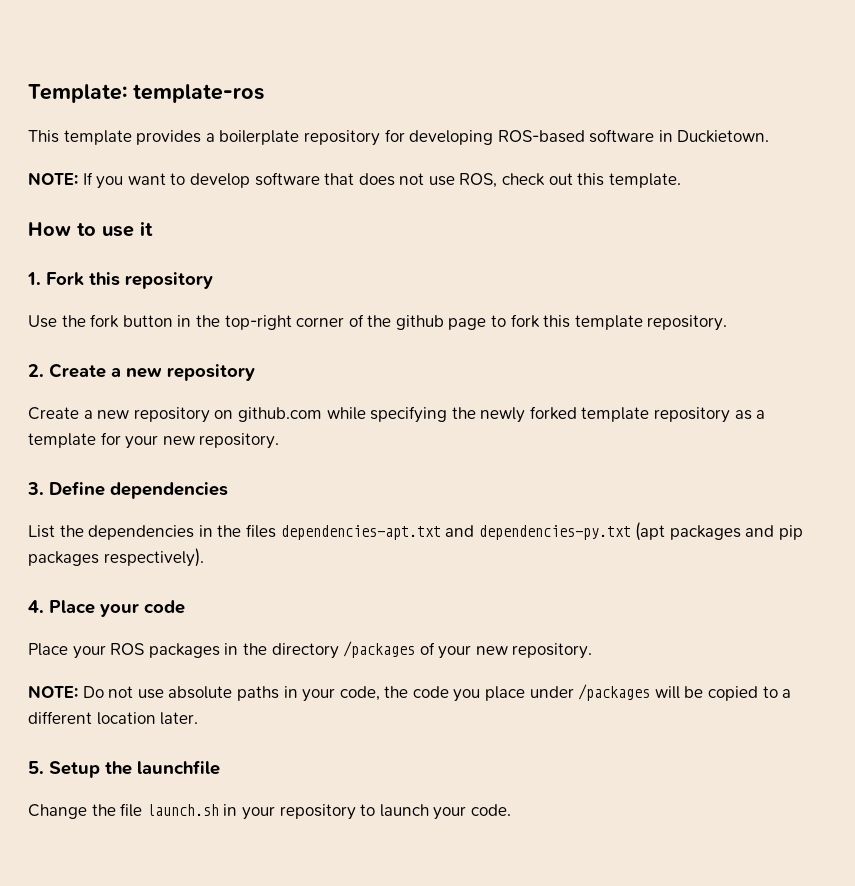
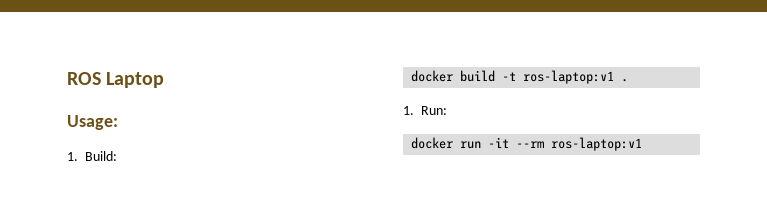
[28,84,264,103] [28,129,770,146] [28,172,681,189] [28,221,153,237] [27,272,213,289] [28,314,728,331] [28,363,255,381] [28,406,766,423] [28,432,280,449] [27,481,228,499] [28,522,804,541] [28,548,204,567] [28,600,185,617] [28,641,593,659] [28,684,792,702] [28,711,199,725] [28,760,220,778] [28,803,511,820] Template: template-ros // This template provides a boilerplate repository for developing ROS-based software in Duckietown. // NOTE: If you want to develop software that does not use ROS, check out this template. // How to use it // 1. Fork this repository // Use the fork button in the top-right corner of the github page to fork this template repository. // 2. Create a new repository // Create a new repository on github.com while specifying the newly forked template repository as a template for your new repository. // 3. Define dependencies // List the dependencies in the files dependencies-apt.txt and dependencies-py.txt (apt packages and pip packages respectively). // 4. Place your code // Place your ROS packages in the directory /packages of your new repository. // NOTE: Do not use absolute paths in your code, the code you place under /packages will be copied to a different location later. // 5. Setup the launchfile // Change the file launch.sh in your repository to launch your code. -> [67,72,165,88] [67,115,118,130] [67,151,118,161] [411,70,629,84] [403,106,448,115] [411,137,643,151] ROS Laptop // Usage: // 1. Build: // docker build -t ros-laptop:v1 . // 1. Run: // docker run -it --rm ros-laptop:v1

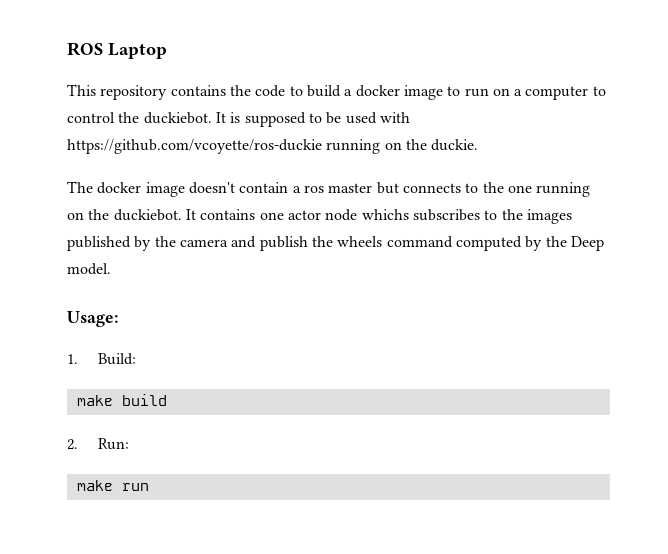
(165, 80) none -> [67,84,606,100] [67,112,410,127] [67,139,479,154] [67,181,591,197] [67,209,572,224] [67,236,604,251] [67,263,111,275] // This repository contains the code to build a docker image to run on a computer to control the duckiebot. It is supposed to be used with https://github.com/vcoyette/ros-duckie running on the duckie. // The docker image doesn't contain a ros master but connects to the one running on the duckiebot. It contains one actor node whichs subscribes to the images published by the camera and publish the wheels command computed by the Deep model.
[411,70,629,84] [403,106,448,115] [411,137,643,151] docker build -t ros-laptop:v1 . // 1. Run: // docker run -it --rm ros-laptop:v1 -> [76,394,167,406] [67,438,129,450] [76,480,149,491] make build // 2. Run: // make run

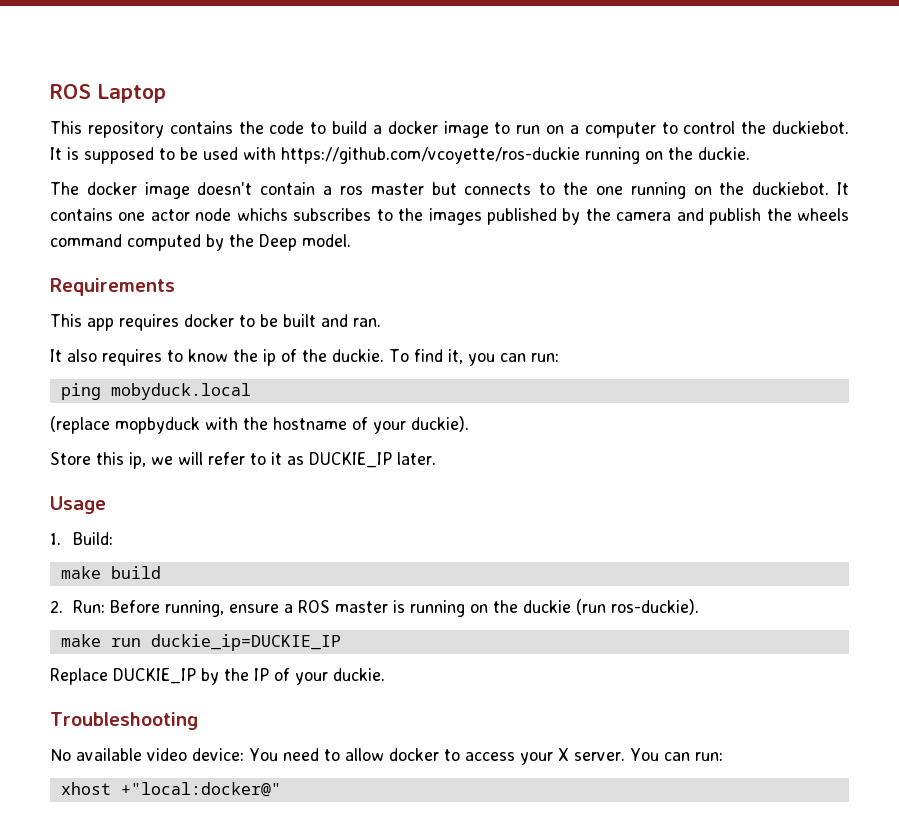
[67,311,118,327] Usage: -> [50,278,175,296] [50,314,381,331] [50,349,559,366] [60,383,251,400] [50,416,469,434] [50,452,436,469] [50,496,106,514] Requirements // This app requires docker to be built and ran. // It also requires to know the ip of the duckie. To find it, you can run: // ping mobyduck.local // (replace mopbyduck with the hostname of your duckie). // Store this ip, we will refer to it as DUCKIE_IP later. // Usage
[76,480,149,491] // make run -> [109,599,699,617] [60,634,341,651] [50,668,385,685] [50,712,198,730] [50,748,723,765] [60,782,281,797] Before running, ensure a ROS master is running on the duckie (run ros-duckie). // make run duckie_ip=DUCKIE_IP // Replace DUCKIE_IP by the IP of your duckie. // Troubleshooting // No available video device: You need to allow docker to access your X server. You can run: // xhost +"local:docker@"

